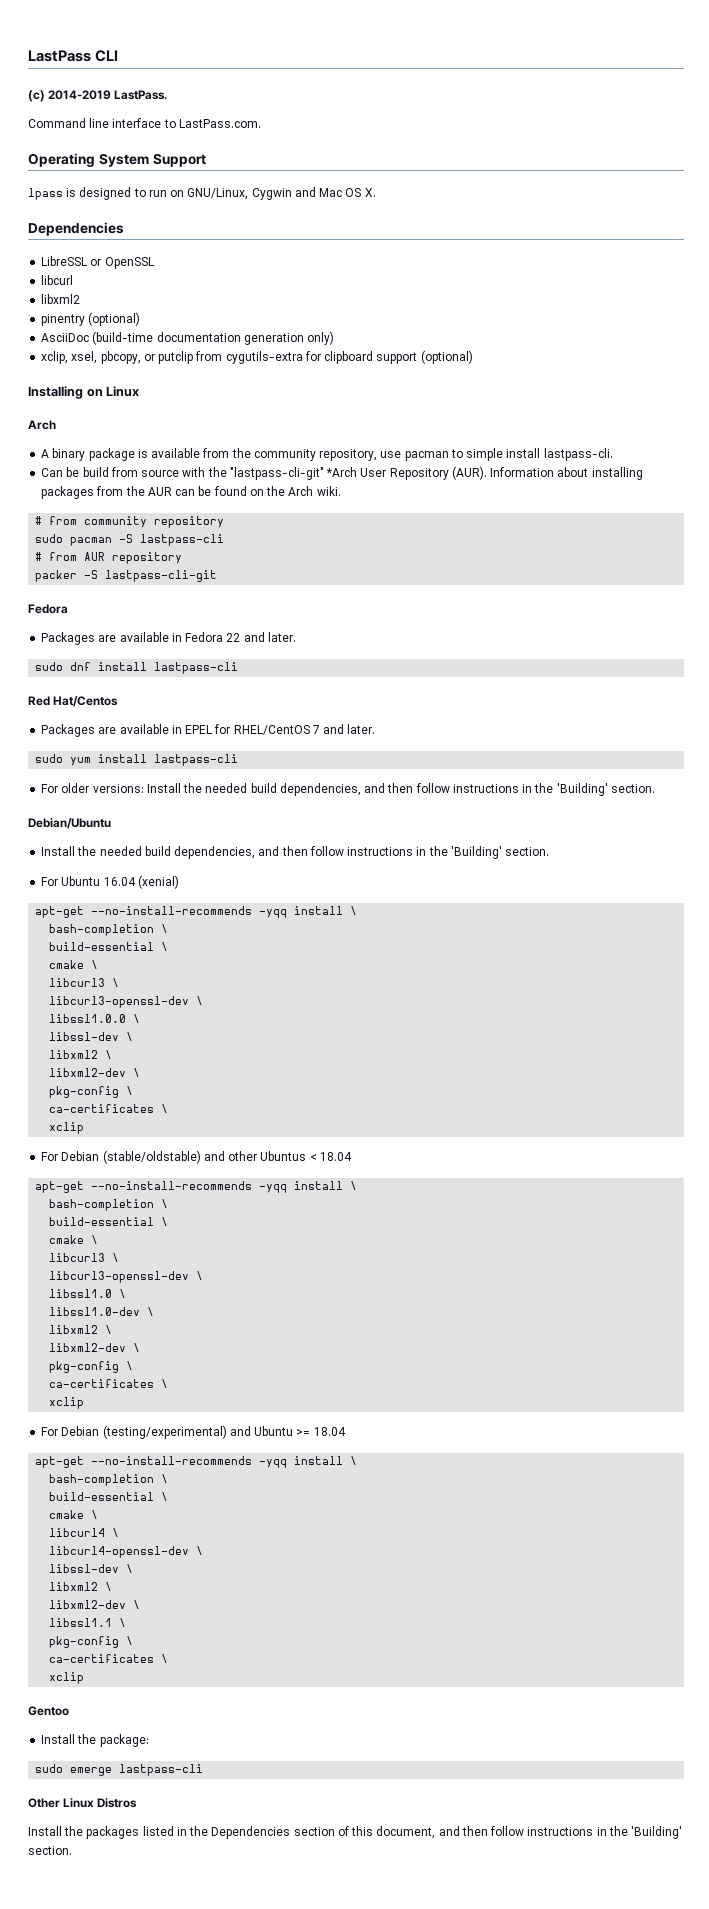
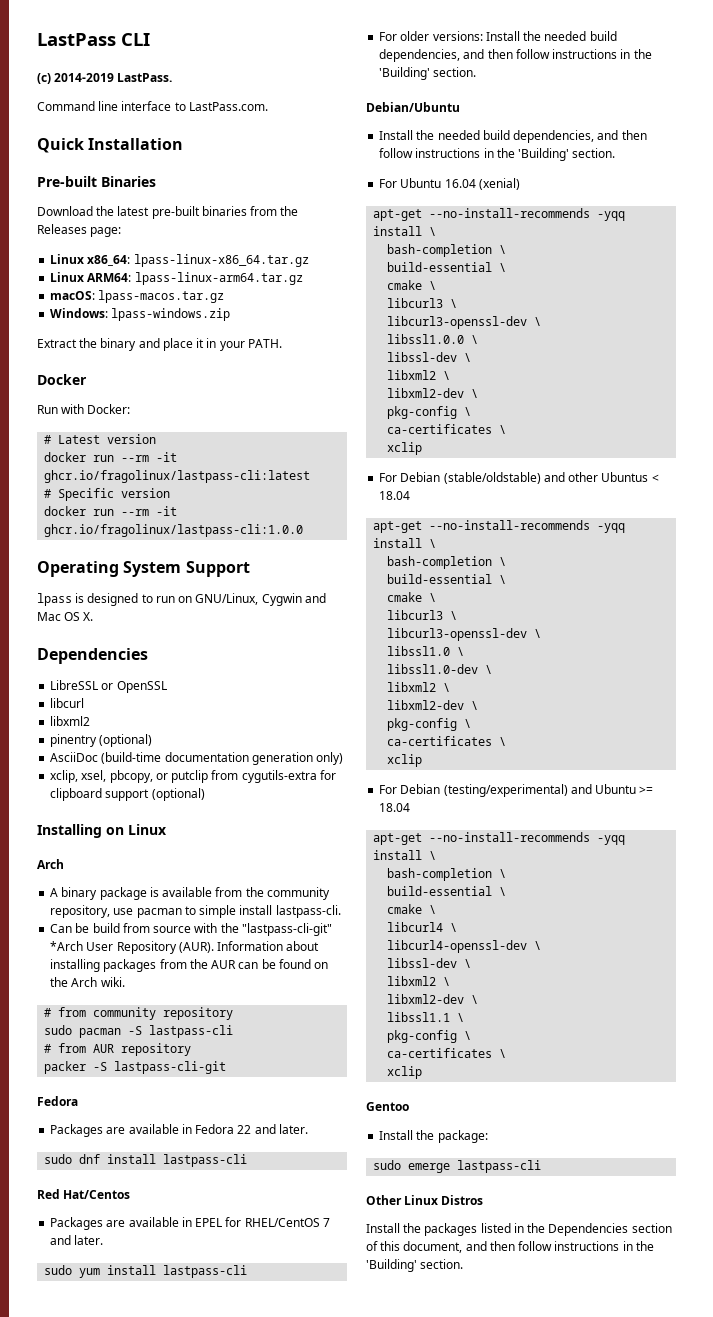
(261, 123) none -> [37,138,184,153] [37,176,156,187] [37,206,299,219] [37,224,122,237] [50,254,309,267] [50,272,303,285] [50,290,225,303] [50,308,231,321] [37,338,282,351] [37,374,87,385] [37,404,131,414] [44,434,157,444] [44,452,178,462] [44,470,311,483] [44,488,171,501] [44,506,178,516] [44,524,304,537] // Quick Installation // Pre-built Binaries // Download the latest pre-built binaries from the Releases page: // Linux x86_64: lpass-linux-x86_64.tar.gz // Linux ARM64: lpass-linux-arm64.tar.gz // macOS: lpass-macos.tar.gz // Windows: lpass-windows.zip // Extract the binary and place it in your PATH. // Docker // Run with Docker: // # Latest version // docker run --rm -it ghcr.io/fragolinux/lastpass-cli:latest // # Specific version // docker run --rm -it ghcr.io/fragolinux/lastpass-cli:1.0.0

